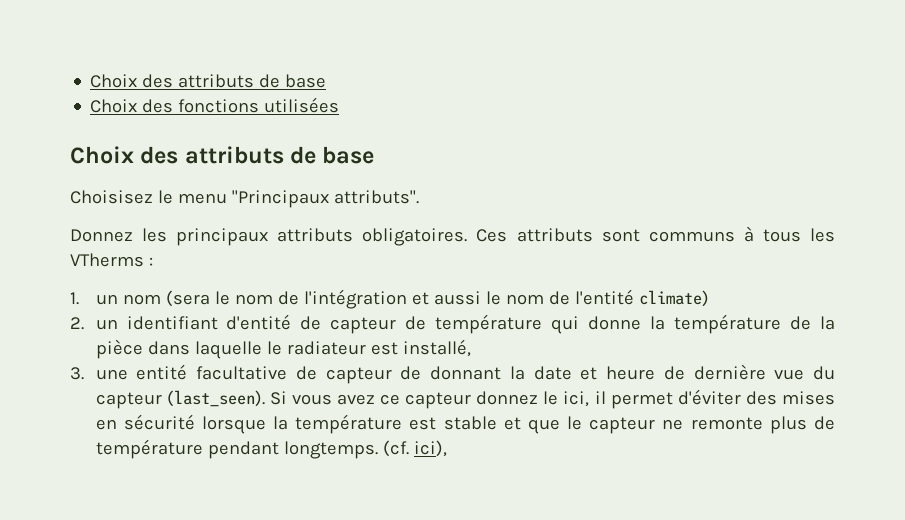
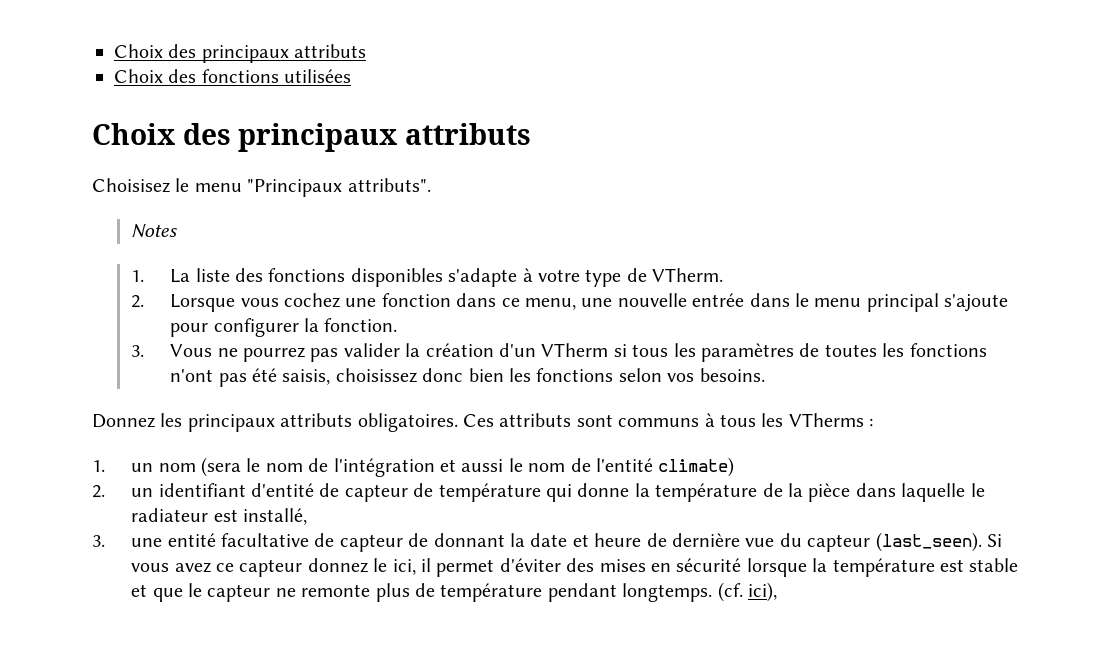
[90,74,327,88] Choix des attributs de base -> [114,44,367,63] Choix des principaux attributs
[184,146,375,164] attributs de base -> [238,123,531,152] principaux attributs
(419, 197) none -> [131,224,178,238] [131,268,724,287] [131,293,1009,312] [170,318,398,337] [131,343,987,362] [170,368,765,387] // Notes // 1. La liste des fonctions disponibles s'adapte à votre type de VTherm. // 2. Lorsque vous cochez une fonction dans ce menu, une nouvelle entrée dans le menu principal s'ajoute pour configurer la fonction. // 3. Vous ne pourrez pas valider la création d'un VTherm si tous les paramètres de toutes les fonctions n'ont pas été saisis, choisissez donc bien les fonctions selon vos besoins.

